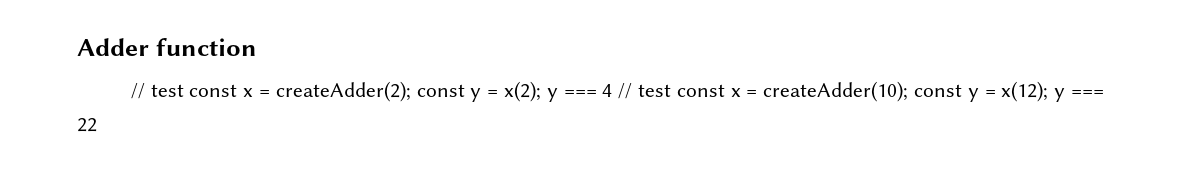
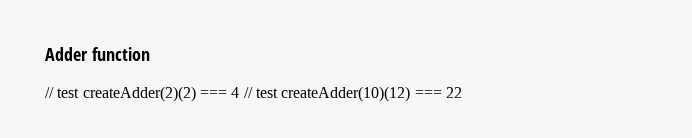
[189,81,1066,102] const x = createAdder(2); const y = x(2); y === 4 // test const x = createAdder(10); const y = x(12); y -> [82,86,411,102] createAdder(2)(2) === 4 // test createAdder(10)(12)

